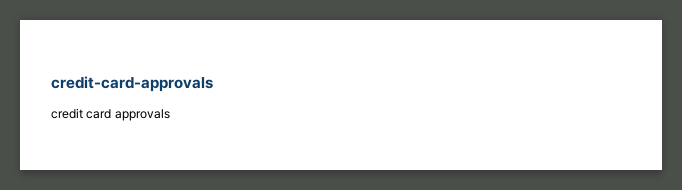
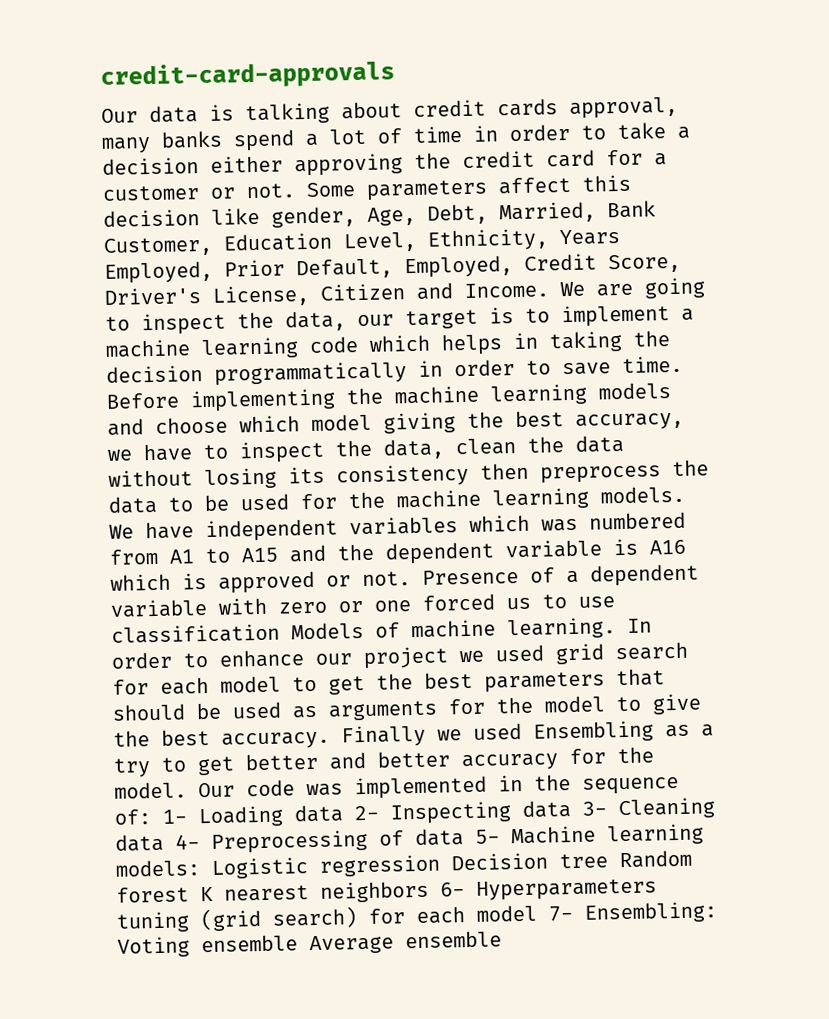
[51,108,170,121] credit card approvals -> [101,96,678,125] [101,122,690,154] [102,149,667,177] [102,174,631,201] [103,200,656,228] [103,228,620,257] [104,253,681,284] [104,277,705,307] [105,304,694,336] [105,330,670,360] [106,355,683,386] [106,382,671,413] [107,410,684,436] [107,434,624,464] [108,459,709,490] [108,485,685,514] [109,511,686,543] [109,538,686,565] [110,563,699,594] [110,593,615,618] [111,617,652,644] [111,641,688,669] [112,668,665,695] [112,693,701,721] [113,720,714,750] [113,746,654,778] [114,774,679,800] [114,797,715,828] [115,823,704,854] [115,849,692,879] [116,878,657,903] [116,901,717,933] [117,930,502,958] Our data is talking about credit cards approval, many banks spend a lot of time in order to take a decision either approving the credit card for a customer or not. Some parameters affect this decision like gender, Age, Debt, Married, Bank Customer, Education Level, Ethnicity, Years Employed, Prior Default, Employed, Credit Score, Driver's License, Citizen and Income. We are going to inspect the data, our target is to implement a machine learning code which helps in taking the decision programmatically in order to save time. Before implementing the machine learning models and choose which model giving the best accuracy, we have to inspect the data, clean the data without losing its consistency then preprocess the data to be used for the machine learning models. We have independent variables which was numbered from A1 to A15 and the dependent variable is A16 which is approved or not. Presence of a dependent variable with zero or one forced us to use classification Models of machine learning. In order to enhance our project we used grid search for each model to get the best parameters that should be used as arguments for the model to give the best accuracy. Finally we used Ensembling as a try to get better and better accuracy for the model. Our code was implemented in the sequence of: 1- Loading data 2- Inspecting data 3- Cleaning data 4- Preprocessing of data 5- Machine learning models: Logistic regression Decision tree Random forest K nearest neighbors 6- Hyperparameters tuning (grid search) for each model 7- Ensembling: Voting ensemble Average ensemble

